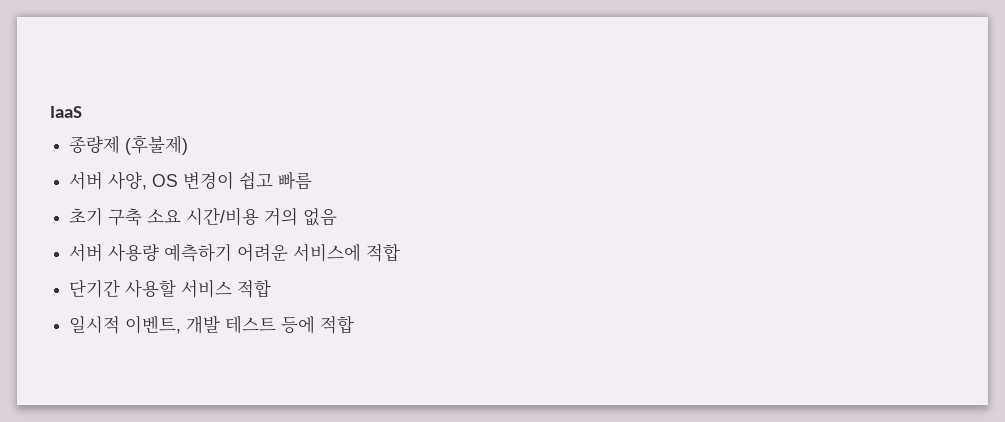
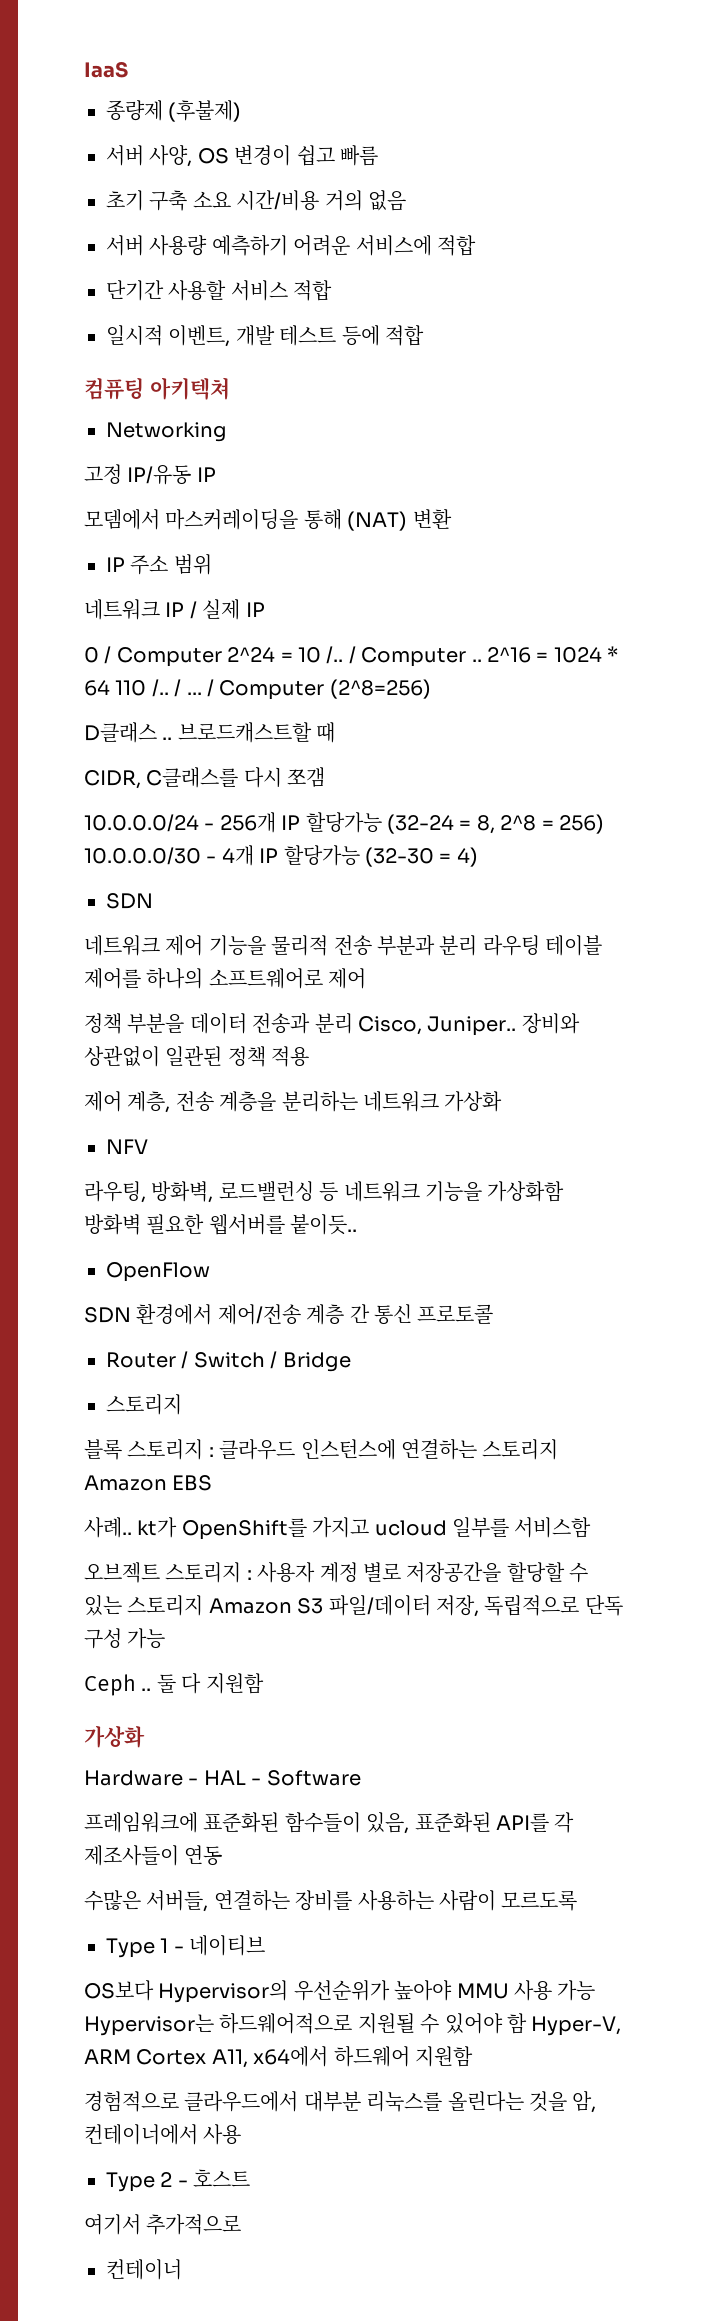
(355, 325) none -> [84,377,230,400] [106,422,227,442] [84,464,216,485] [84,509,452,531] [106,554,212,575] [84,599,265,620] [84,646,619,667] [84,679,431,700] [84,722,336,743] [84,767,326,789] [84,812,604,834] [84,845,478,867] [106,893,153,909] [84,935,603,956] [84,968,367,989] [84,1013,580,1036] [84,1046,310,1067] [84,1091,503,1113] [106,1139,148,1154] [84,1181,565,1203] [84,1214,358,1235] [106,1262,210,1282] [84,1304,494,1325] [106,1351,351,1372] [106,1394,182,1415] [84,1439,559,1460] [84,1475,213,1491] [84,1517,592,1540] [84,1562,589,1583] [84,1595,623,1617] [84,1628,166,1649] [84,1673,264,1696] [84,1725,145,1748] [84,1770,361,1786] [84,1812,575,1834] [84,1845,223,1866] [84,1890,578,1912] [106,1935,266,1958] [84,1980,596,2003] [84,2013,622,2036] [84,2046,473,2068] [84,2090,597,2113] [84,2124,242,2145] [106,2169,251,2192] [84,2214,242,2235] [106,2259,182,2280] // 컴퓨팅 아키텍쳐 // Networking // 고정 IP/유동 IP // 모뎀에서 마스커레이딩을 통해 (NAT) 변환 // IP 주소 범위 // 네트워크 IP / 실제 IP // 0 / Computer 2^24 = 10 /.. / Computer .. 2^16 = 1024 * 64 110 /.. / ... / Computer (2^8=256) // D클래스 .. 브로드캐스트할 때 // CIDR, C클래스를 다시 쪼갬 // 10.0.0.0/24 - 256개 IP 할당가능 (32-24 = 8, 2^8 = 256) 10.0.0.0/30 - 4개 IP 할당가능 (32-30 = 4) // SDN // 네트워크 제어 기능을 물리적 전송 부분과 분리 라우팅 테이블 제어를 하나의 소프트웨어로 제어 // 정책 부분을 데이터 전송과 분리 Cisco, Juniper.. 장비와 상관없이 일관된 정책 적용 // 제어 계층, 전송 계층을 분리하는 네트워크 가상화 // NFV // 라우팅, 방화벽, 로드밸런싱 등 네트워크 기능을 가상화함 방화벽 필요한 웹서버를 붙이듯.. // OpenFlow // SDN 환경에서 제어/전송 계층 간 통신 프로토콜 // Router / Switch / Bridge // 스토리지 // 블록 스토리지 : 클라우드 인스턴스에 연결하는 스토리지 Amazon EBS // 사례.. kt가 OpenShift를 가지고 ucloud 일부를 서비스함 // 오브젝트 스토리지 : 사용자 계정 별로 저장공간을 할당할 수 있는 스토리지 Amazon S3 파일/데이터 저장, 독립적으로 단독 구성 가능 // Ceph .. 둘 다 지원함 // 가상화 // Hardware - HAL - Software // 프레임워크에 표준화된 함수들이 있음, 표준화된 API를 각 제조사들이 연동 // 수많은 서버들, 연결하는 장비를 사용하는 사람이 모르도록 // Type 1 - 네이티브 // OS보다 Hypervisor의 우선순위가 높아야 MMU 사용 가능 Hypervisor는 하드웨어적으로 지원될 수 있어야 함 Hyper-V, ARM Cortex A11, x64에서 하드웨어 지원함 // 경험적으로 클라우드에서 대부분 리눅스를 올린다는 것을 암, 컨테이너에서 사용 // Type 2 - 호스트 // 여기서 추가적으로 // 컨테이너

